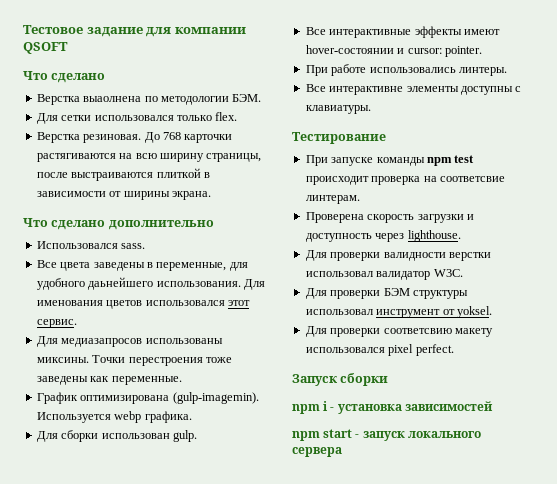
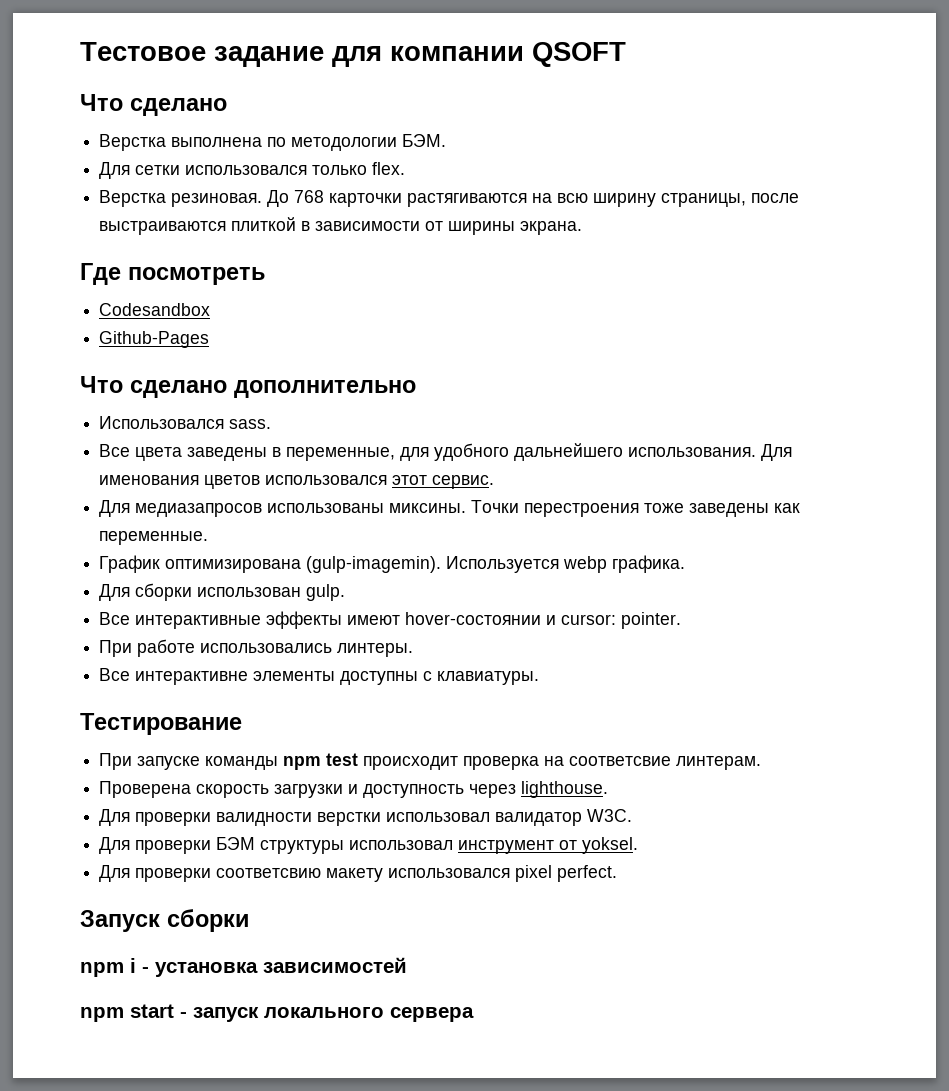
[83,96,142,102] выаолнена -> [171,137,263,147] выполнена
(211, 195) none -> [80,263,265,285] [99,303,211,316] [99,331,210,348] // Где посмотреть // Codesandbox // Github-Pages
[88,277,154,290] даьнейшего -> [514,443,624,461] дальнейшего

